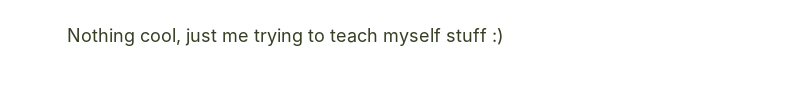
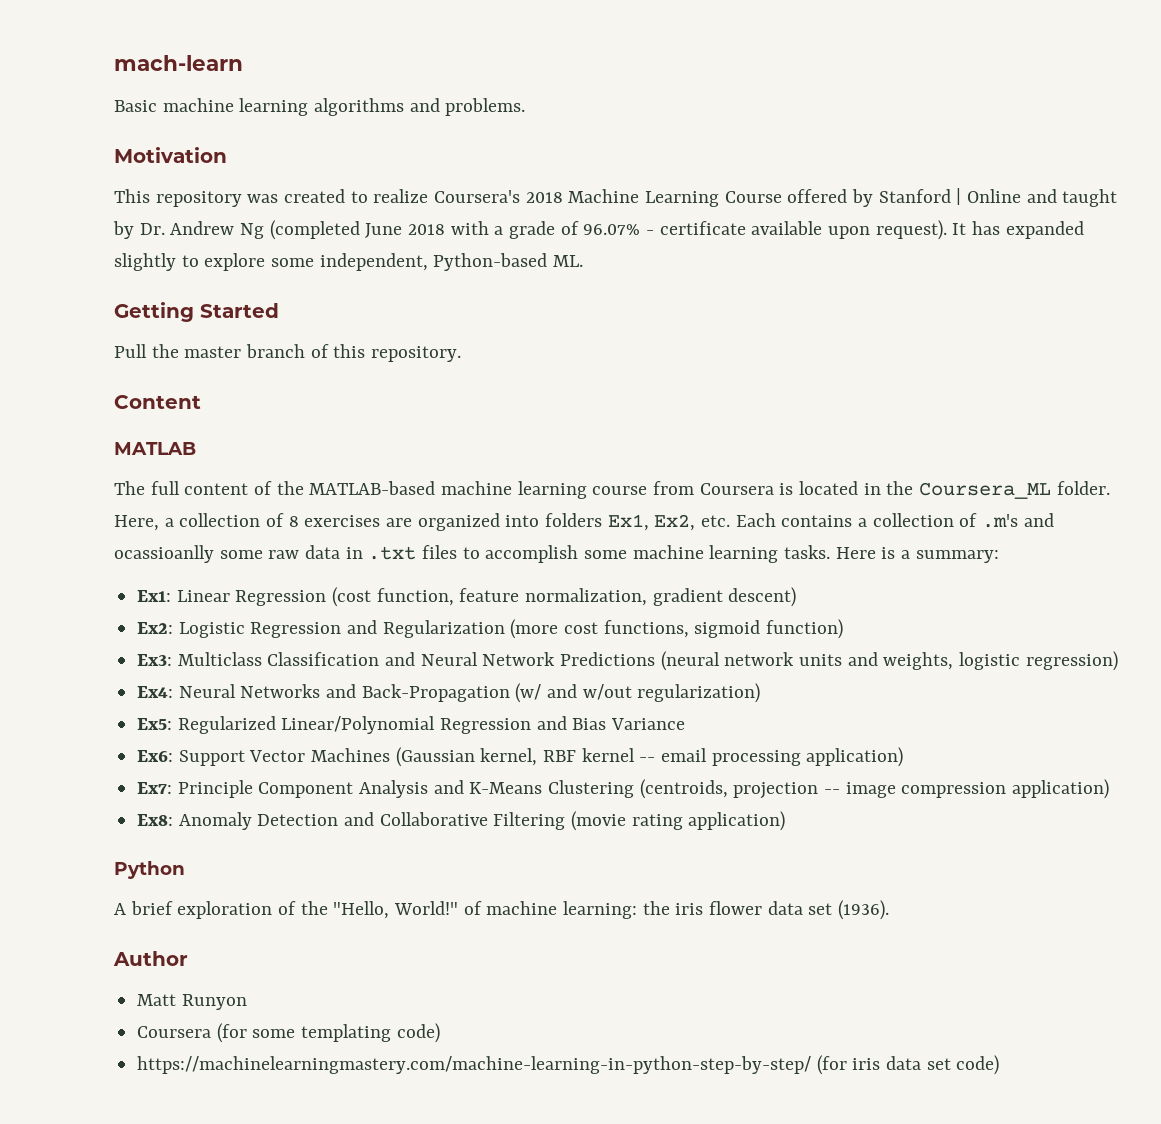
[67,28,504,46] Nothing cool, just me trying to teach myself stuff :) -> [114,55,243,71] [114,98,526,116] [114,147,227,163] [114,188,1118,207] [113,220,1084,240] [114,253,584,271] [114,302,279,322] [114,344,462,362] [114,395,201,409] [114,442,196,455] [114,481,1110,499] [114,513,1054,531] [114,545,999,563] [137,587,797,607] [137,619,844,639] [137,651,1118,671] [137,683,761,703] [137,716,686,734] [137,747,904,767] [137,779,1110,799] [137,811,786,831] [114,861,185,879] [114,900,890,920] [113,951,188,966] [137,994,247,1010] [137,1023,440,1043] [137,1055,1000,1075] mach-learn // Basic machine learning algorithms and problems. // Motivation // This repository was created to realize Coursera's 2018 Machine Learning Course offered by Stanford | Online and taught by Dr. Andrew Ng (completed June 2018 with a grade of 96.07% - certificate available upon request). It has expanded slightly to explore some independent, Python-based ML. // Getting Started // Pull the master branch of this repository. // Content // MATLAB // The full content of the MATLAB-based machine learning course from Coursera is located in the Coursera_ML folder. Here, a collection of 8 exercises are organized into folders Ex1, Ex2, etc. Each contains a collection of .m's and ocassioanlly some raw data in .txt files to accomplish some machine learning tasks. Here is a summary: // Ex1: Linear Regression (cost function, feature normalization, gradient descent) // Ex2: Logistic Regression and Regularization (more cost functions, sigmoid function) // Ex3: Multiclass Classification and Neural Network Predictions (neural network units and weights, logistic regression) // Ex4: Neural Networks and Back-Propagation (w/ and w/out regularization) // Ex5: Regularized Linear/Polynomial Regression and Bias Variance // Ex6: Support Vector Machines (Gaussian kernel, RBF kernel -- email processing application) // Ex7: Principle Component Analysis and K-Means Clustering (centroids, projection -- image compression application) // Ex8: Anomaly Detection and Collaborative Filtering (movie rating application) // Python // A brief exploration of the "Hello, World!" of machine learning: the iris flower data set (1936). // Author // Matt Runyon // Coursera (for some templating code) // https://machinelearningmastery.com/machine-learning-in-python-step-by-step/ (for iris data set code)

